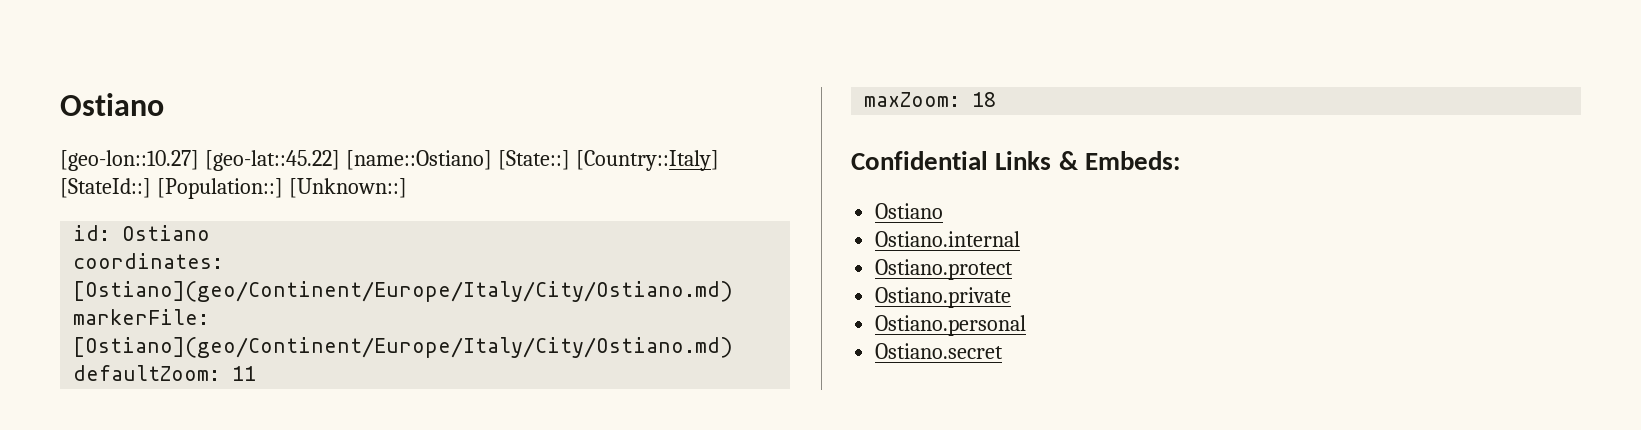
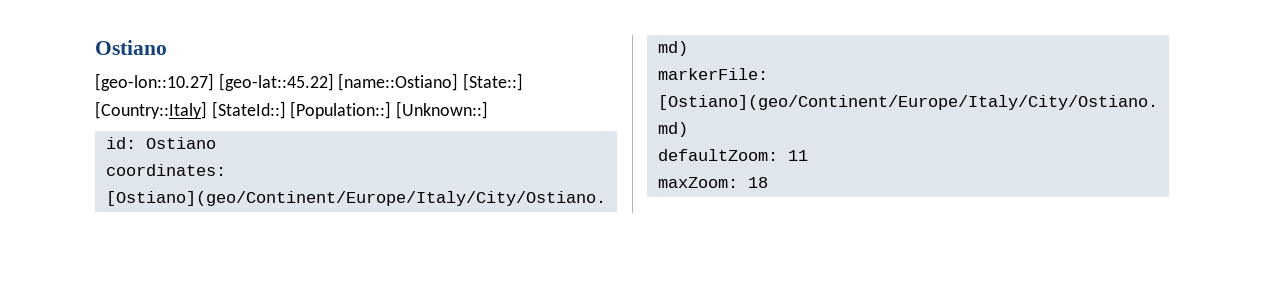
[851,151,1180,170] [875,203,944,219] [875,231,1021,247] [875,259,1014,280] [875,287,1012,308] [875,315,1027,336] [875,343,1004,359] // Confidential Links & Embeds: // Ostiano // Ostiano.internal // Ostiano.protect // Ostiano.private // Ostiano.personal // Ostiano.secret -> (768, 182) none

